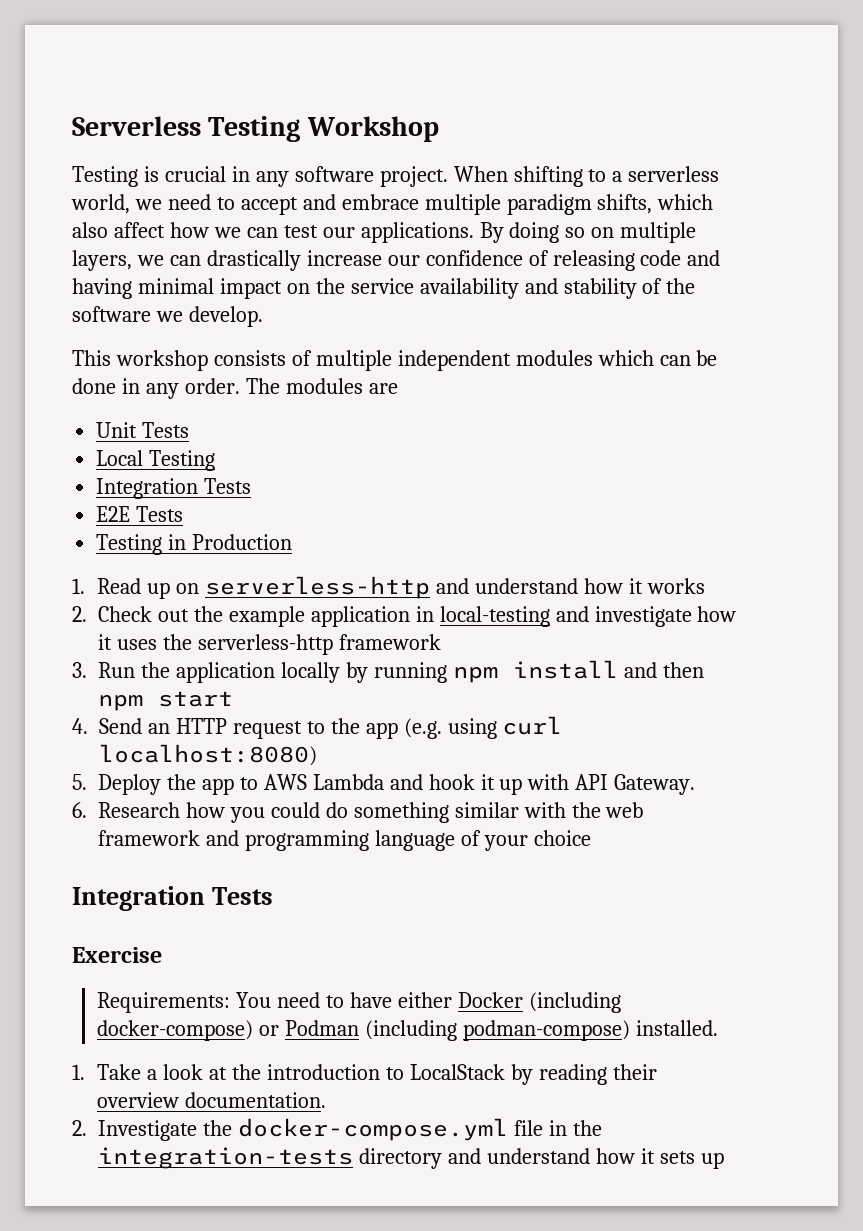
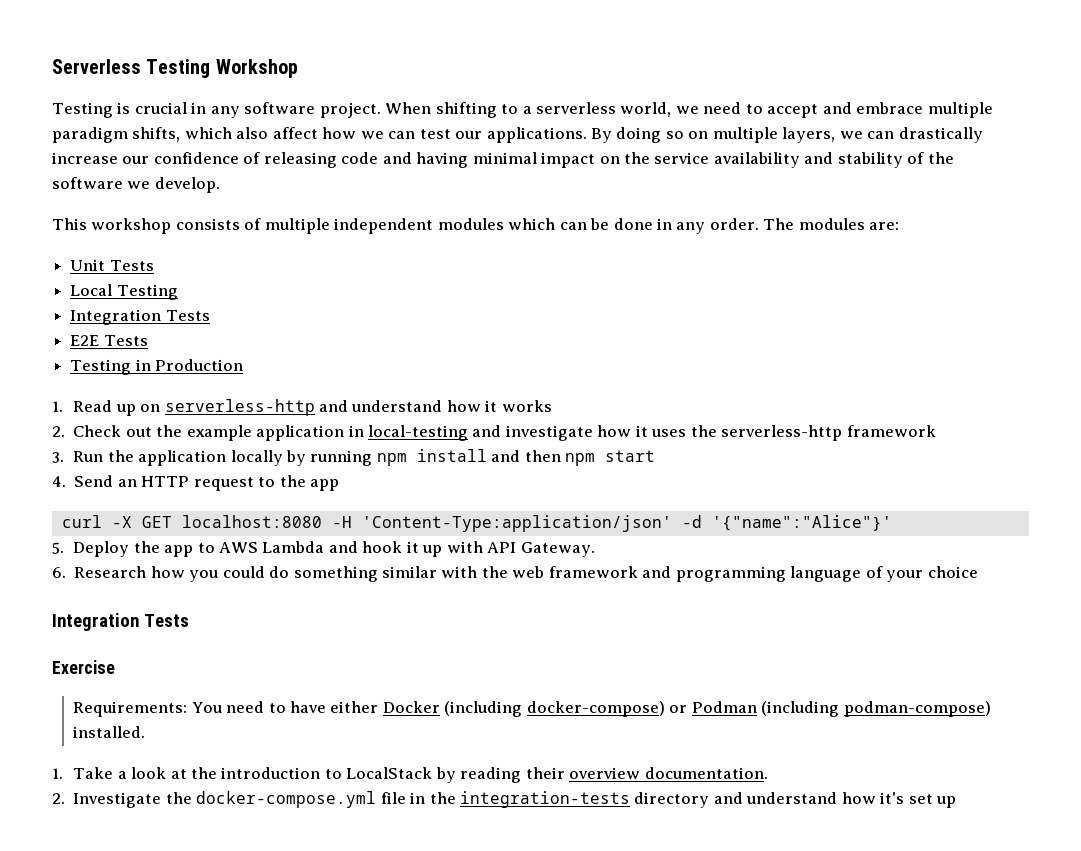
[368,383,398,394] are -> [869,222,900,230] are:
[403,716,563,739] [99,744,317,766] (e.g. using curl localhost:8080) -> [61,515,892,532] // curl -X GET localhost:8080 -H 'Content-Type:application/json' -d '{"name":"Alice"}'
[640,1148,695,1164] it sets -> [880,792,933,804] it's set

